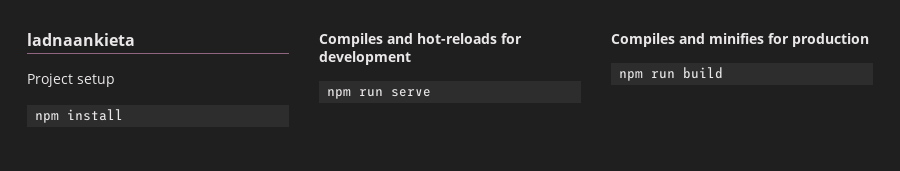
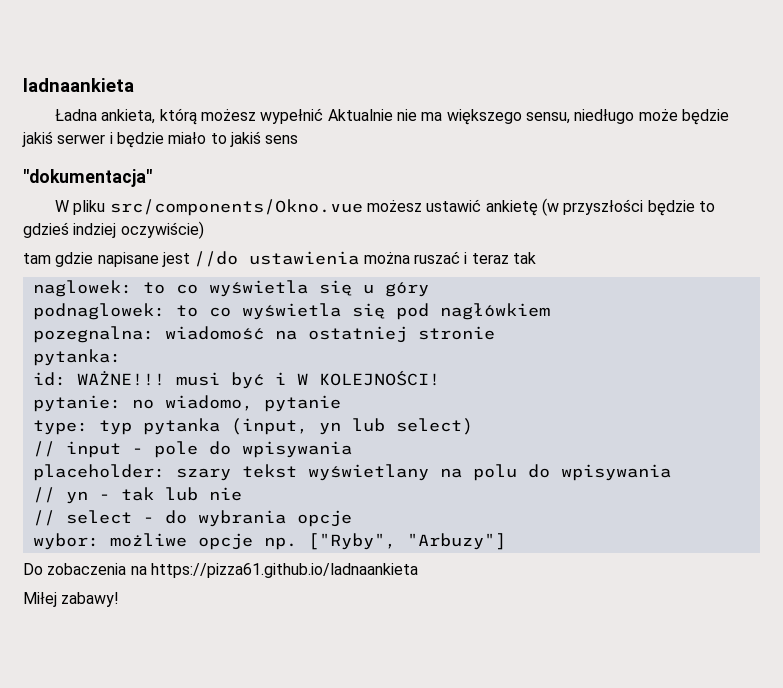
[27,73,115,87] [35,109,124,123] [319,33,522,47] [319,51,411,65] [327,89,432,99] [611,33,869,47] [619,67,724,81] Project setup // npm install // Compiles and hot-reloads for development // npm run serve // Compiles and minifies for production // npm run build -> [55,108,729,125] [22,131,299,148] [23,169,152,187] [55,198,715,216] [23,221,204,239] [23,251,536,267] [32,280,429,297] [32,303,550,320] [32,326,495,343] [32,349,121,366] [32,370,440,389] [32,395,341,412] [32,418,473,435] [32,441,352,458] [32,464,671,481] [32,487,242,504] [32,510,352,527] [32,533,506,550] [23,563,418,578] [23,592,120,607] Ładna ankieta, którą możesz wypełnić Aktualnie nie ma większego sensu, niedługo może będzie jakiś serwer i będzie miało to jakiś sens // "dokumentacja" // W pliku src/components/Okno.vue możesz ustawić ankietę (w przyszłości będzie to gdzieś indziej oczywiście) // tam gdzie napisane jest //do ustawienia można ruszać i teraz tak // naglowek: to co wyświetla się u góry // podnaglowek: to co wyświetla się pod nagłówkiem // pozegnalna: wiadomość na ostatniej stronie // pytanka: // id: WAŻNE!!! musi być i W KOLEJNOŚCI! // pytanie: no wiadomo, pytanie // type: typ pytanka (input, yn lub select) // // input - pole do wpisywania // placeholder: szary tekst wyświetlany na polu do wpisywania // // yn - tak lub nie // // select - do wybrania opcje // wybor: możliwe opcje np. ["Ryby", "Arbuzy"] // Do zobaczenia na https://pizza61.github.io/ladnaankieta // Miłej zabawy!

